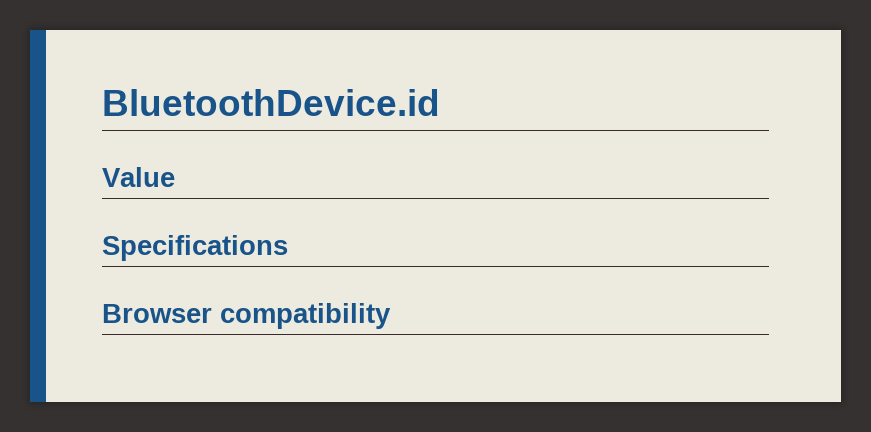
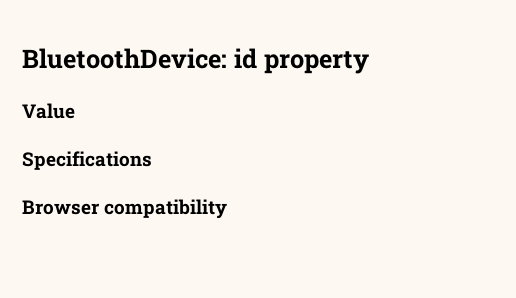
[102,89,440,116] BluetoothDevice.id -> [22,48,369,74] BluetoothDevice: id property

